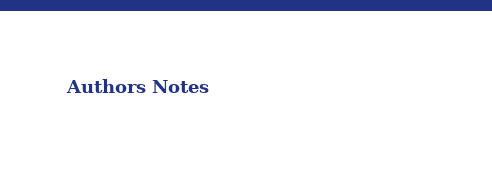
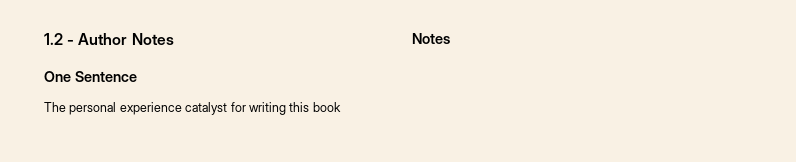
[66,79,146,93] Authors -> [44,33,174,45] [44,71,137,82] [44,102,341,115] 1.2 - Author Notes // One Sentence // The personal experience catalyst for writing this book //

